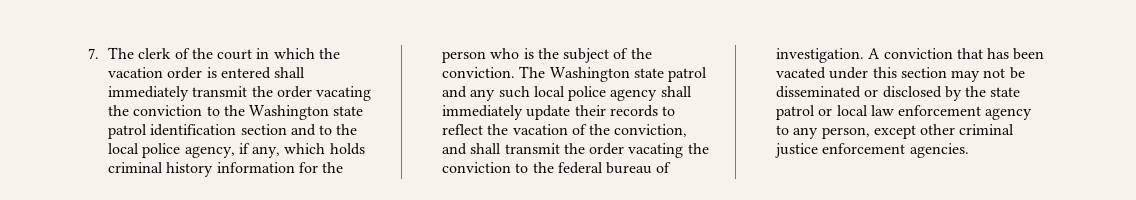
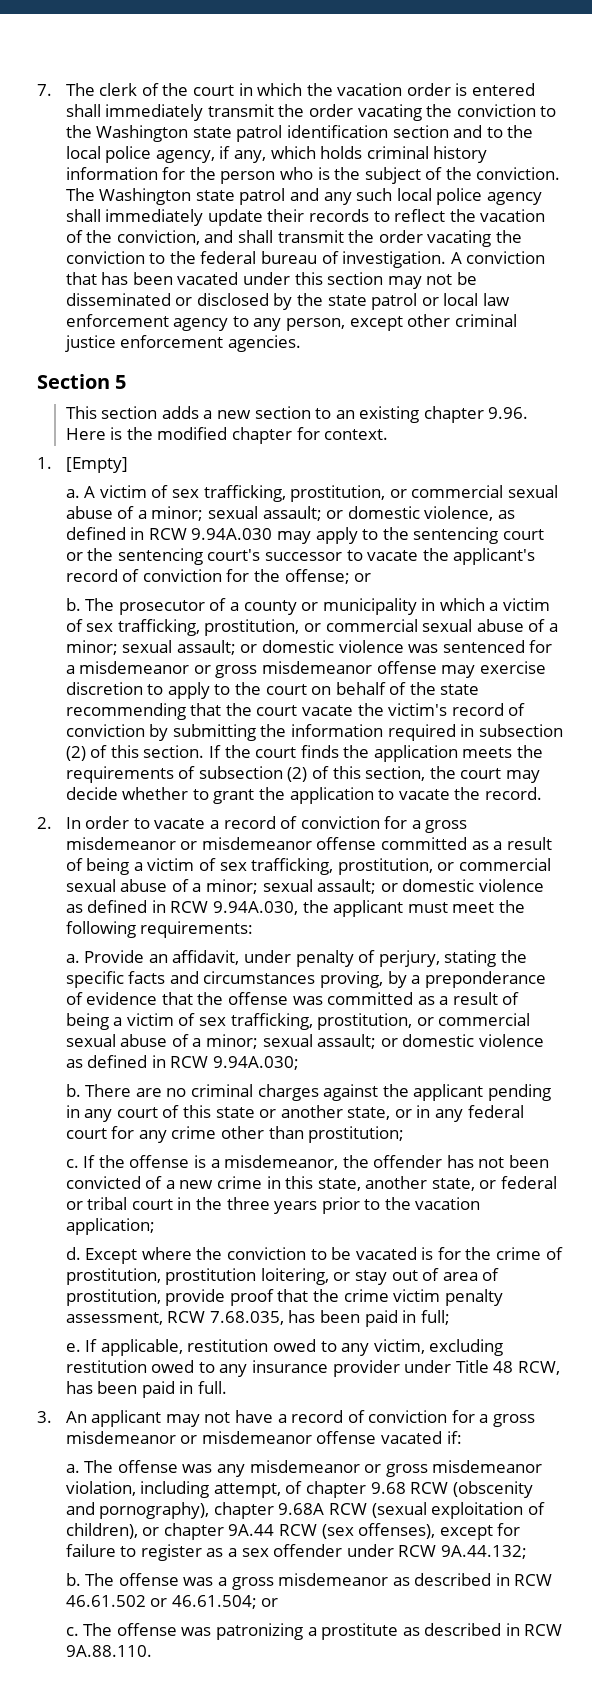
(969, 150) none -> [37,374,127,389] [65,406,529,423] [65,427,389,444] [37,457,128,473] [65,485,558,502] [65,506,515,521] [65,527,544,544] [65,548,536,565] [65,569,372,584] [65,598,551,615] [65,619,558,636] [65,640,553,655] [65,661,546,678] [65,682,480,699] [65,703,526,720] [65,724,563,741] [65,745,544,762] [65,766,540,783] [65,787,542,804] [37,816,468,833] [65,837,552,850] [65,858,551,875] [65,879,544,894] [65,900,525,917] [65,921,254,938] [65,950,527,967] [65,971,546,988] [65,992,520,1005] [65,1013,531,1030] [65,1034,544,1049] [65,1055,299,1070] [65,1084,551,1101] [65,1105,524,1122] [65,1126,405,1143] [65,1155,550,1170] [65,1176,558,1191] [65,1197,481,1214] [65,1218,155,1235] [65,1247,563,1264] [65,1268,500,1285] [65,1289,503,1306] [65,1310,450,1327] [65,1339,504,1356] [65,1360,560,1377] [65,1381,227,1398] [37,1410,536,1427] [65,1431,462,1444] [65,1460,543,1477] [65,1481,533,1498] [65,1502,545,1519] [65,1523,521,1540] [65,1544,527,1561] [65,1573,553,1590] [65,1595,279,1609] [65,1623,563,1640] [65,1645,152,1657] // Section 5 // This section adds a new section to an existing chapter 9.96. Here is the modified chapter for context. // 1. [Empty] // a. A victim of sex trafficking, prostitution, or commercial sexual abuse of a minor; sexual assault; or domestic violence, as defined in RCW 9.94A.030 may apply to the sentencing court or the sentencing court's successor to vacate the applicant's record of conviction for the offense; or // b. The prosecutor of a county or municipality in which a victim of sex trafficking, prostitution, or commercial sexual abuse of a minor; sexual assault; or domestic violence was sentenced for a misdemeanor or gross misdemeanor offense may exercise discretion to apply to the court on behalf of the state recommending that the court vacate the victim's record of conviction by submitting the information required in subsection (2) of this section. If the court finds the application meets the requirements of subsection (2) of this section, the court may decide whether to grant the application to vacate the record. // 2. In order to vacate a record of conviction for a gross misdemeanor or misdemeanor offense committed as a result of being a victim of sex trafficking, prostitution, or commercial sexual abuse of a minor; sexual assault; or domestic violence as defined in RCW 9.94A.030, the applicant must meet the following requirements: // a. Provide an affidavit, under penalty of perjury, stating the specific facts and circumstances proving, by a preponderance of evidence that the offense was committed as a result of being a victim of sex trafficking, prostitution, or commercial sexual abuse of a minor; sexual assault; or domestic violence as defined in RCW 9.94A.030; // b. There are no criminal charges against the applicant pending in any court of this state or another state, or in any federal court for any crime other than prostitution; // c. If the offense is a misdemeanor, the offender has not been convicted of a new crime in this state, another state, or federal or tribal court in the three years prior to the vacation application; // d. Except where the conviction to be vacated is for the crime of prostitution, prostitution loitering, or stay out of area of prostitution, provide proof that the crime victim penalty assessment, RCW 7.68.035, has been paid in full; // e. If applicable, restitution owed to any victim, excluding restitution owed to any insurance provider under Title 48 RCW, has been paid in full. // 3. An applicant may not have a record of conviction for a gross misdemeanor or misdemeanor offense vacated if: // a. The offense was any misdemeanor or gross misdemeanor violation, including attempt, of chapter 9.68 RCW (obscenity and pornography), chapter 9.68A RCW (sexual exploitation of children), or chapter 9A.44 RCW (sex offenses), except for failure to register as a sex offender under RCW 9A.44.132; // b. The offense was a gross misdemeanor as described in RCW 46.61.502 or 46.61.504; or // c. The offense was patronizing a prostitute as described in RCW 9A.88.110.

